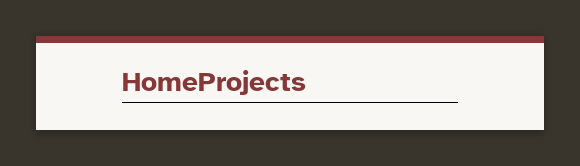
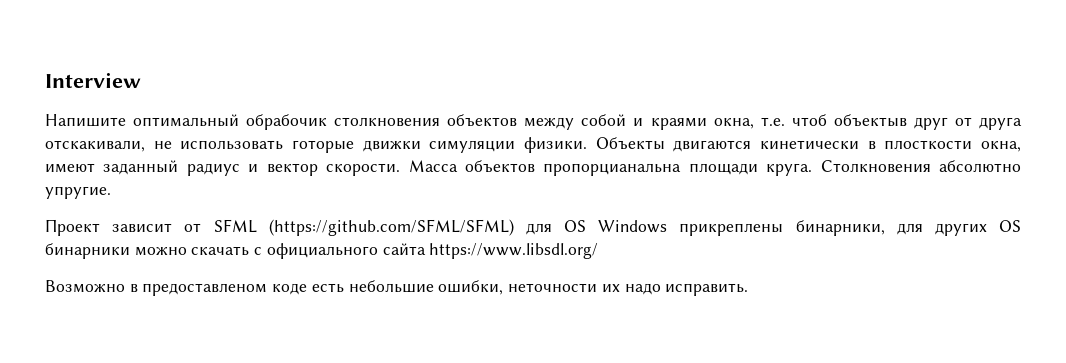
[122,70,306,95] HomeProjects -> [45,72,141,88] [45,114,1023,130] [45,137,1021,153] [45,160,1021,176] [45,186,111,199] [45,219,1021,236] [45,243,599,259] [45,280,749,296] Interview // Напишите оптимальный обрабочик столкновения объектов между собой и краями окна, т.е. чтоб объектыв друг от друга отскакивали, не использовать готорые движки симуляции физики. Объекты двигаются кинетически в плосткости окна, имеют заданный радиус и вектор скорости. Масса объектов пропорцианальна площади круга. Столкновения абсолютно упругие. // Проект зависит от SFML (https://github.com/SFML/SFML) для OS Windows прикреплены бинарники, для других OS бинарники можно скачать с официального сайта https://www.libsdl.org/ // Возможно в предоставленом коде есть небольшие ошибки, неточности их надо исправить.

